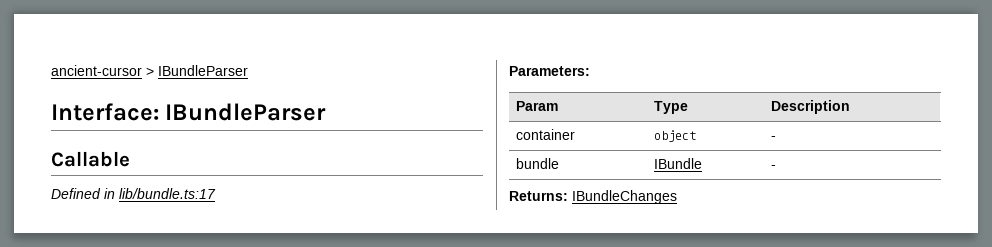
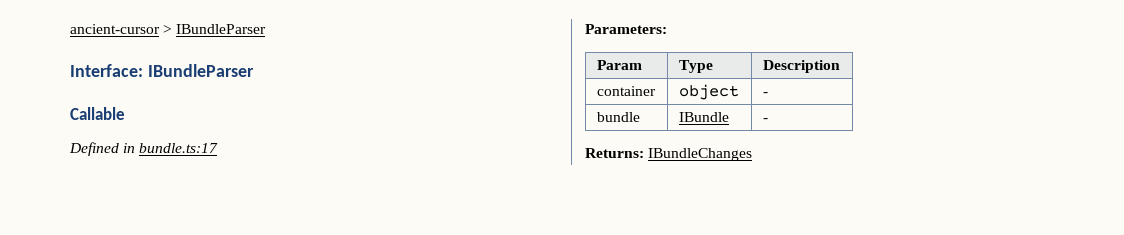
[119,188,216,199] lib/bundle.ts:17 -> [139,143,219,153] bundle.ts:17

